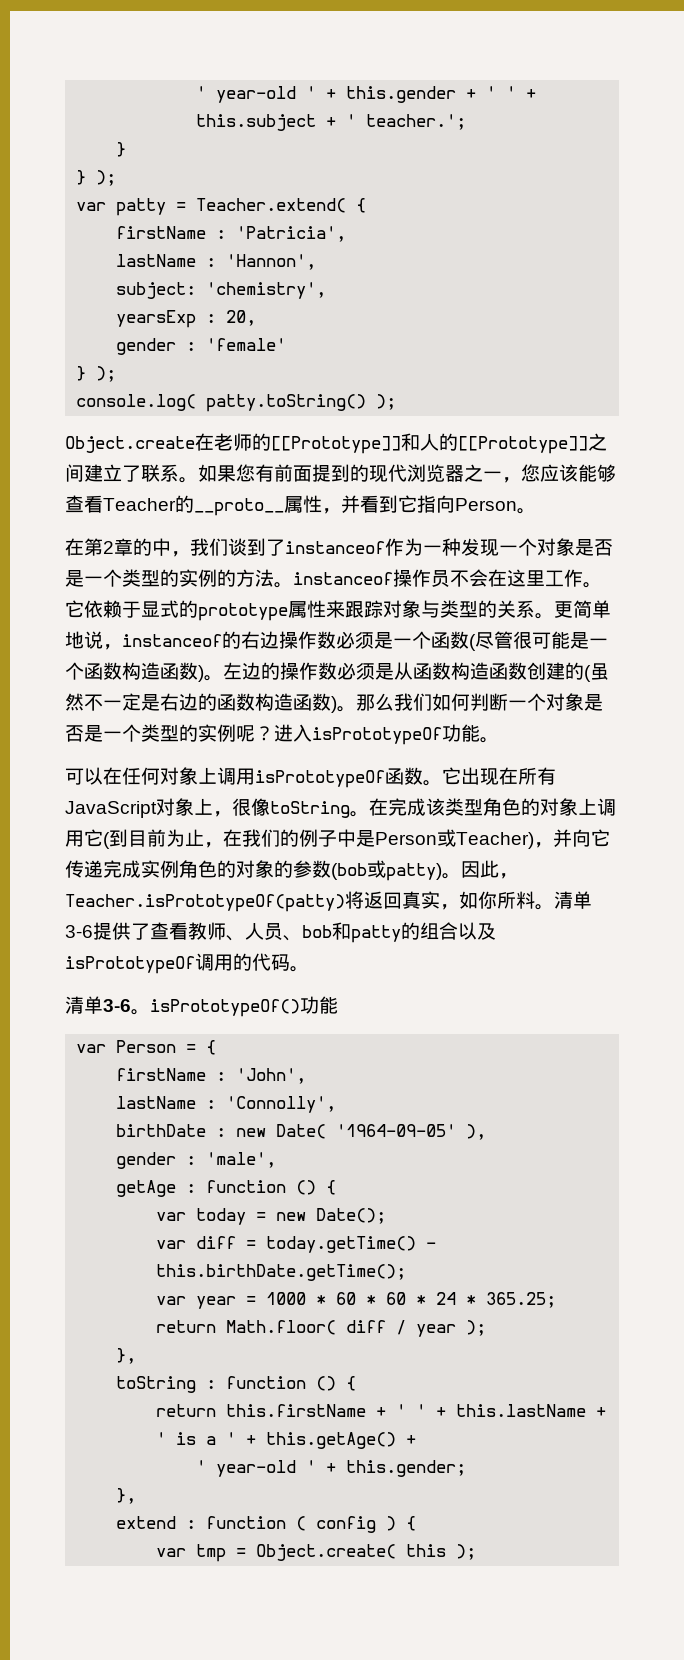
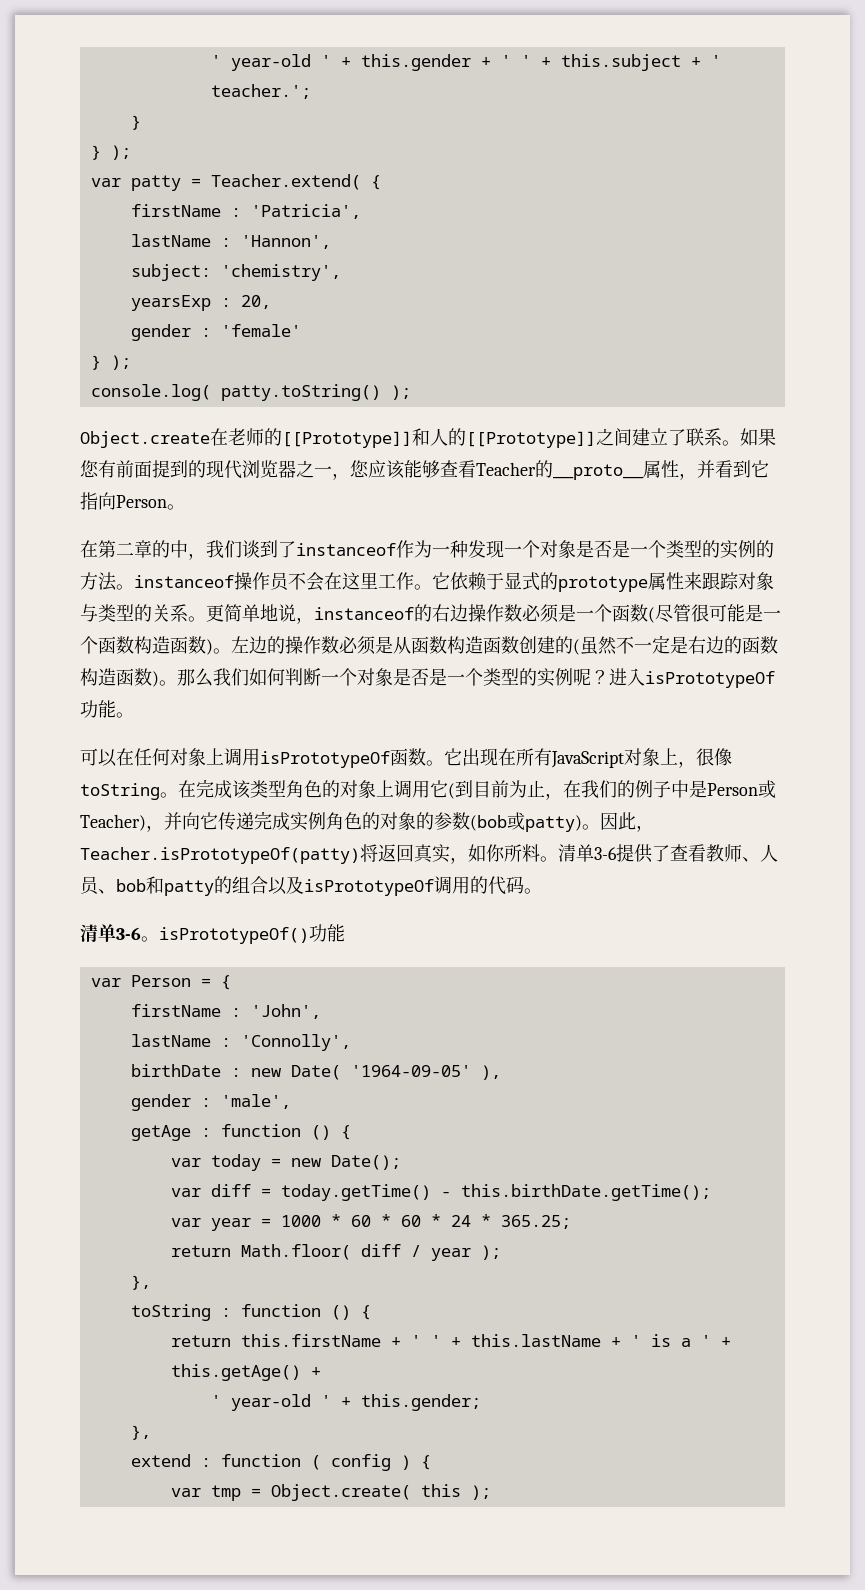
[103,541,114,554] 2 -> [116,542,134,556] 二

